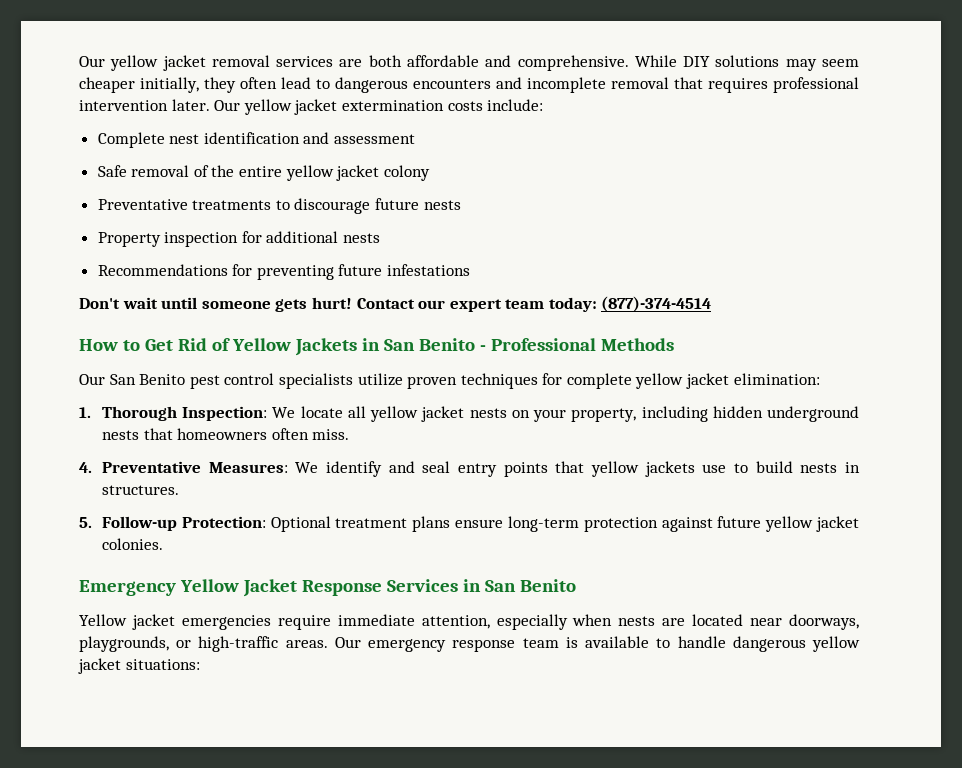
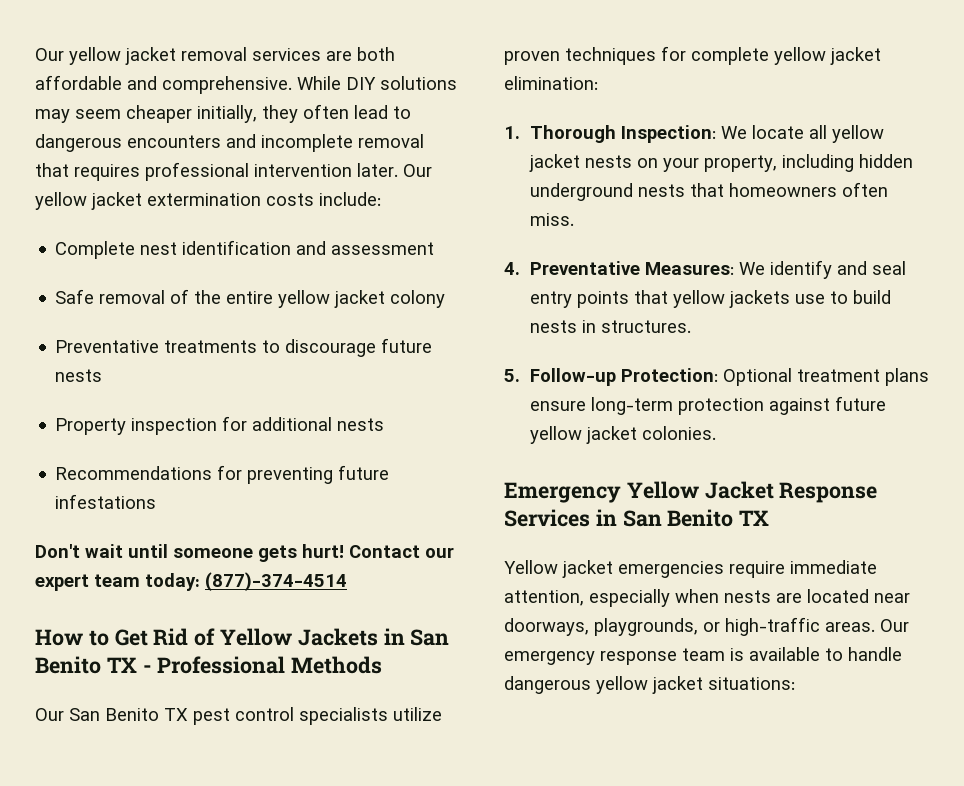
(475, 344) none -> [106,657,137,673] TX
(186, 379) none -> [164,708,188,721] TX
(576, 585) none -> [739,510,770,526] TX

